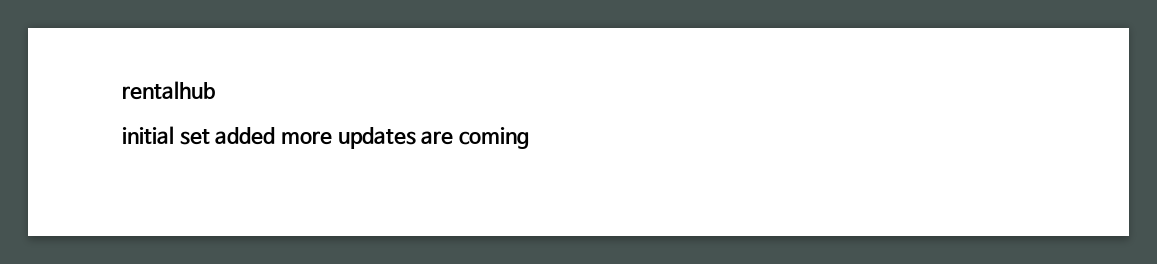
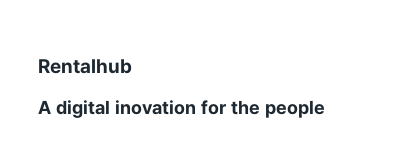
[122,81,215,100] [122,126,529,149] rentalhub // initial set added more updates are coming -> [38,59,132,74] [38,100,325,118] Rentalhub // A digital inovation for the people

